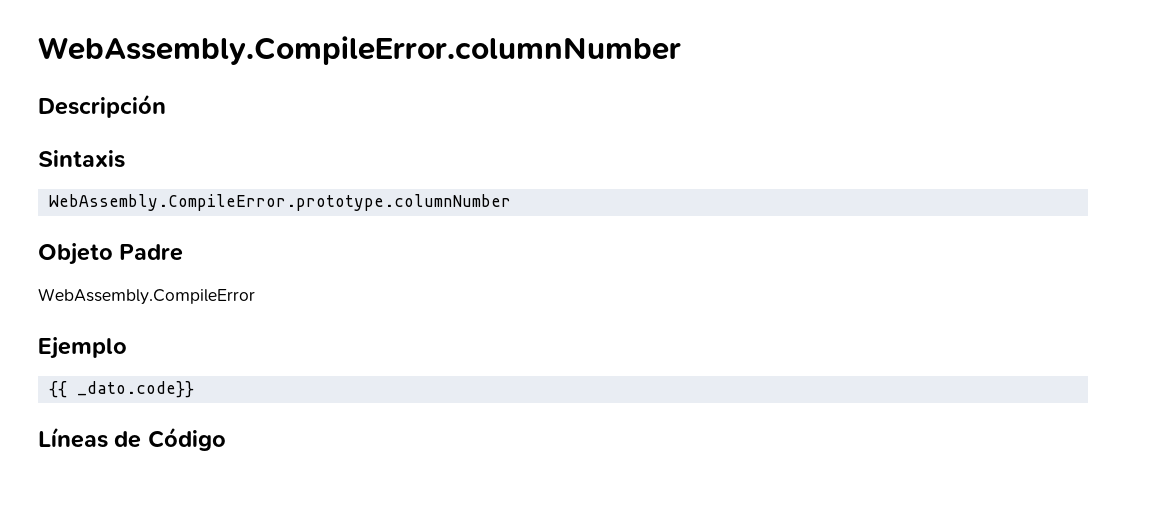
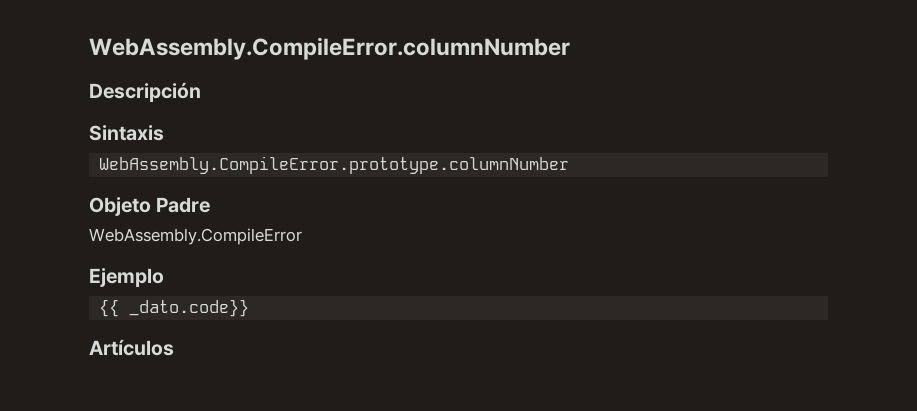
[38,427,226,451] Líneas de Código -> [89,339,174,356] Artículos

